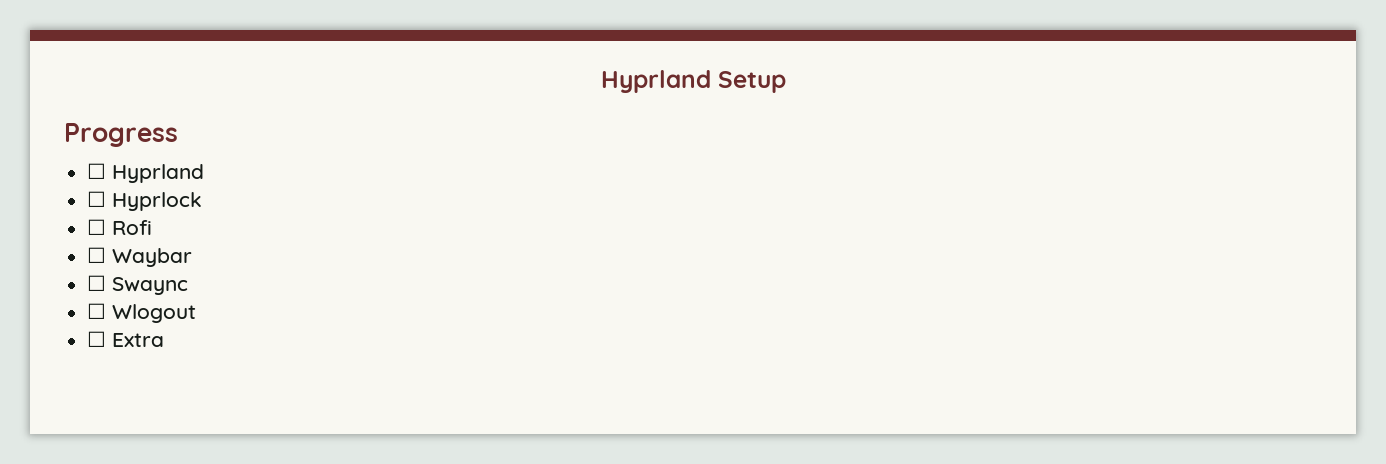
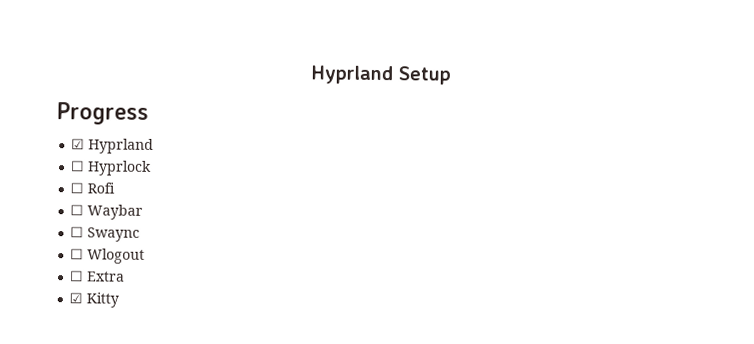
[87,163,107,179] ☐ -> [71,138,86,150] ☑
(165, 340) none -> [69,292,120,308] // ☑ Kitty

